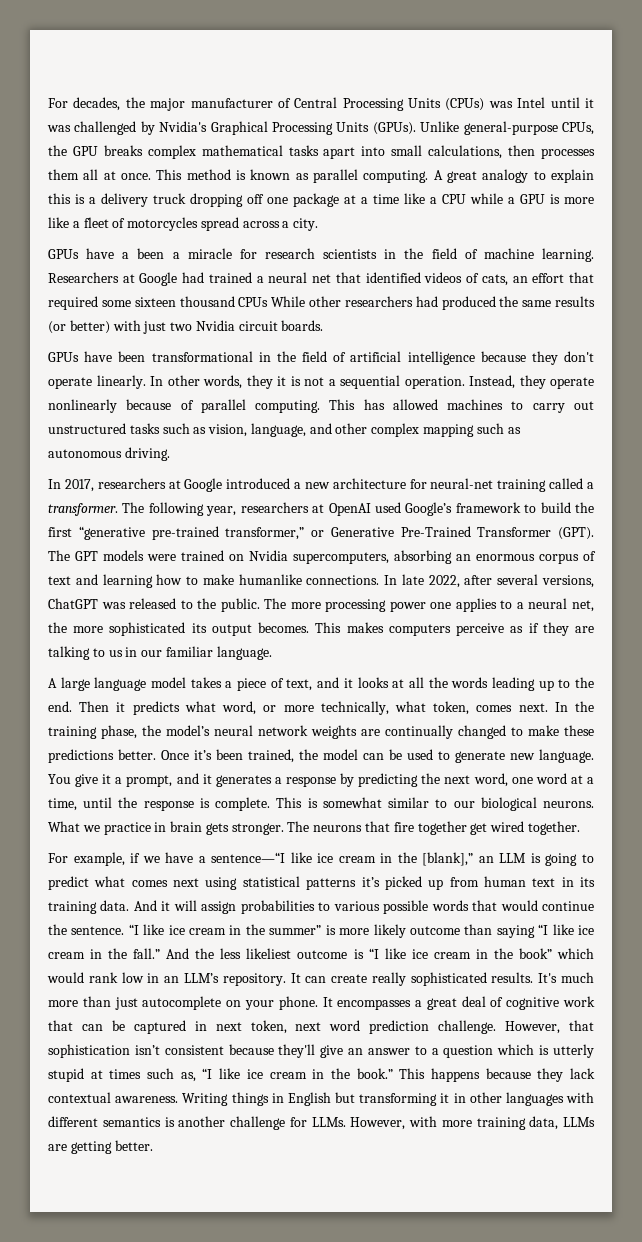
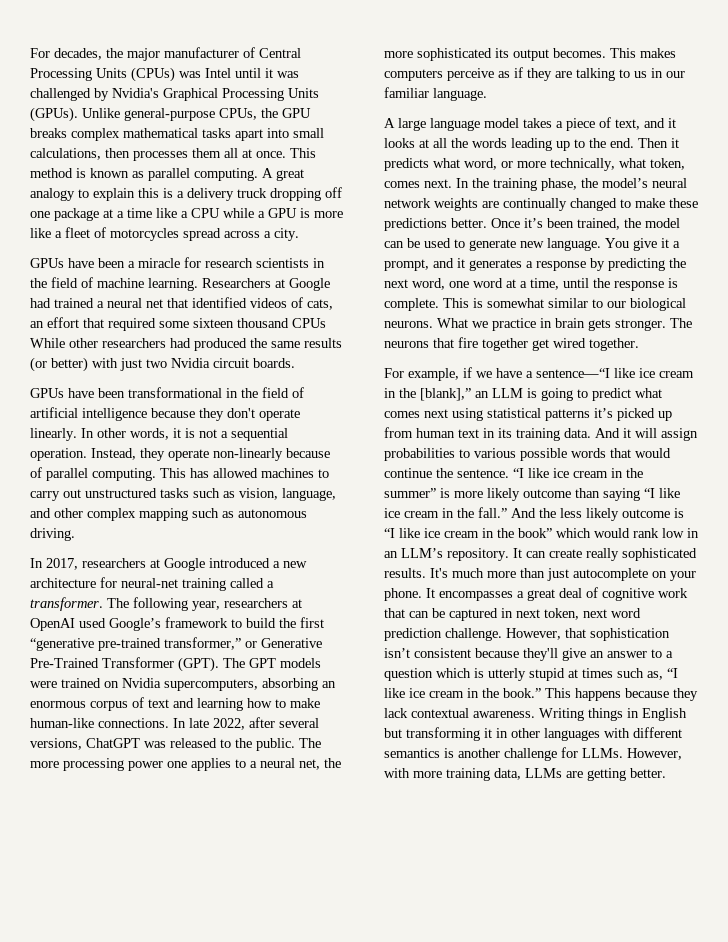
[122,252,130,259] a -> (94, 263) none
[246,375,273,389] they -> (169, 434) none
[48,399,117,413] nonlinearly -> [213,448,283,461] non-linearly
[238,574,302,585] humanlike -> [30,718,94,728] human-like
[246,948,292,959] likeliest -> [586,508,619,521] likely

